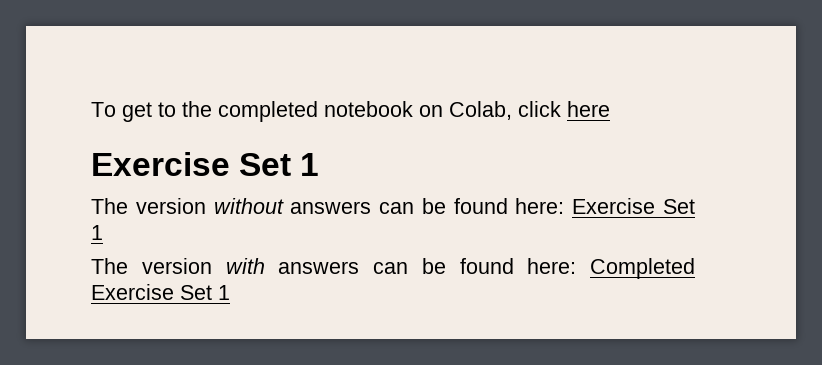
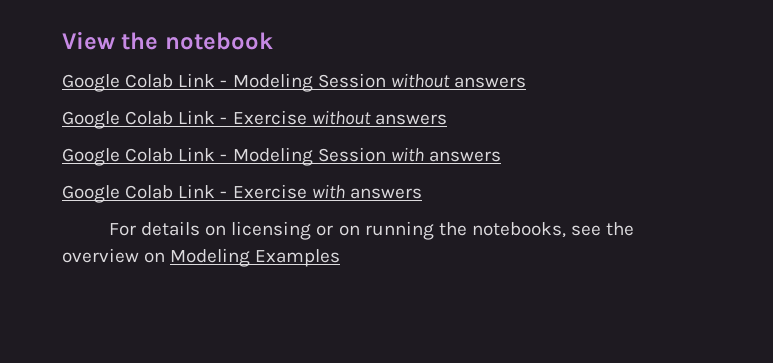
[91,101,610,122] [91,152,320,176] [91,198,695,214] [91,225,103,240] [91,258,695,279] [91,284,230,300] To get to the completed notebook on Colab, click here // Exercise Set 1 // The version without answers can be found here: Exercise Set 1 // The version with answers can be found here: Completed Exercise Set 1 -> [62,31,273,50] [62,73,526,92] [62,110,447,129] [62,147,501,166] [62,184,422,203] [108,221,635,240] [62,248,341,267] View the notebook // Google Colab Link - Modeling Session without answers // Google Colab Link - Exercise without answers // Google Colab Link - Modeling Session with answers // Google Colab Link - Exercise with answers // For details on licensing or on running the notebooks, see the overview on Modeling Examples

